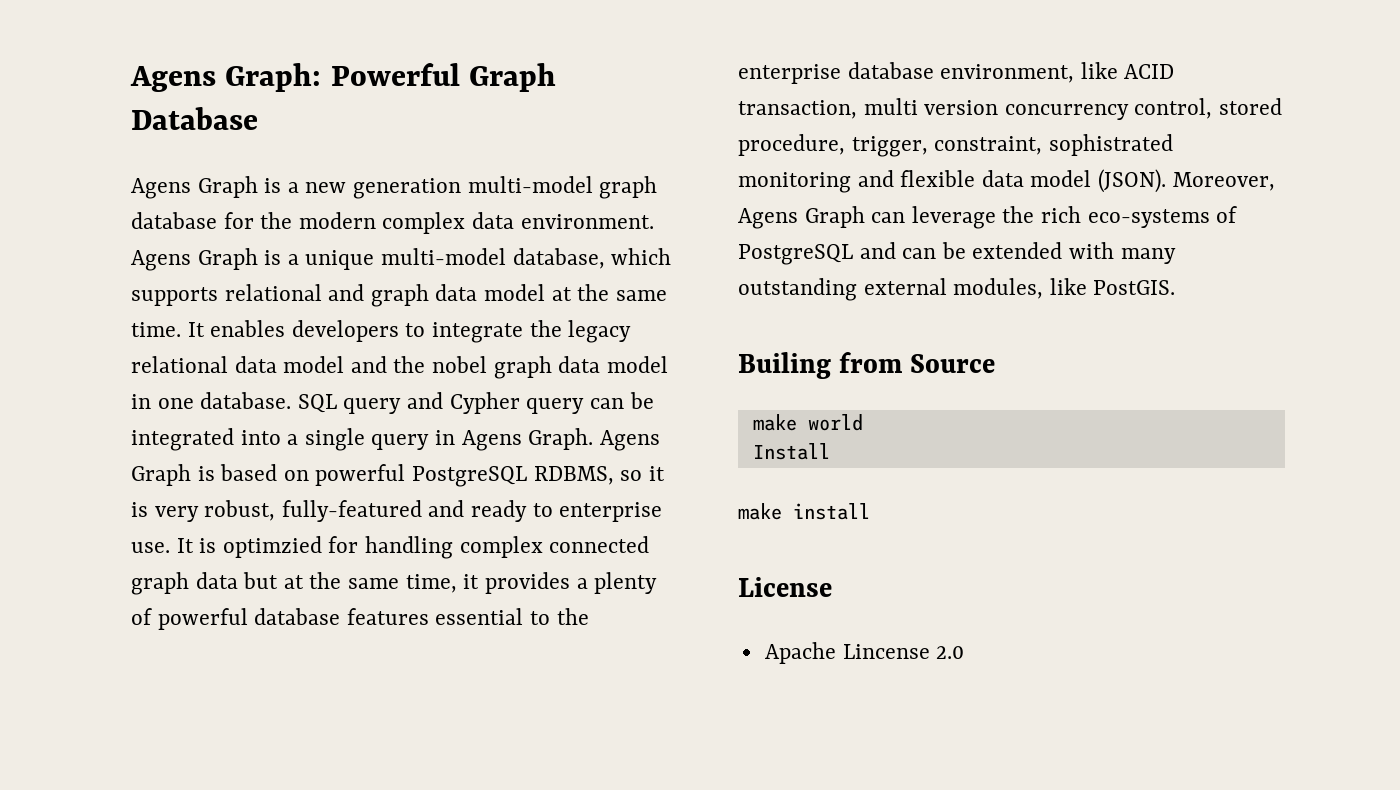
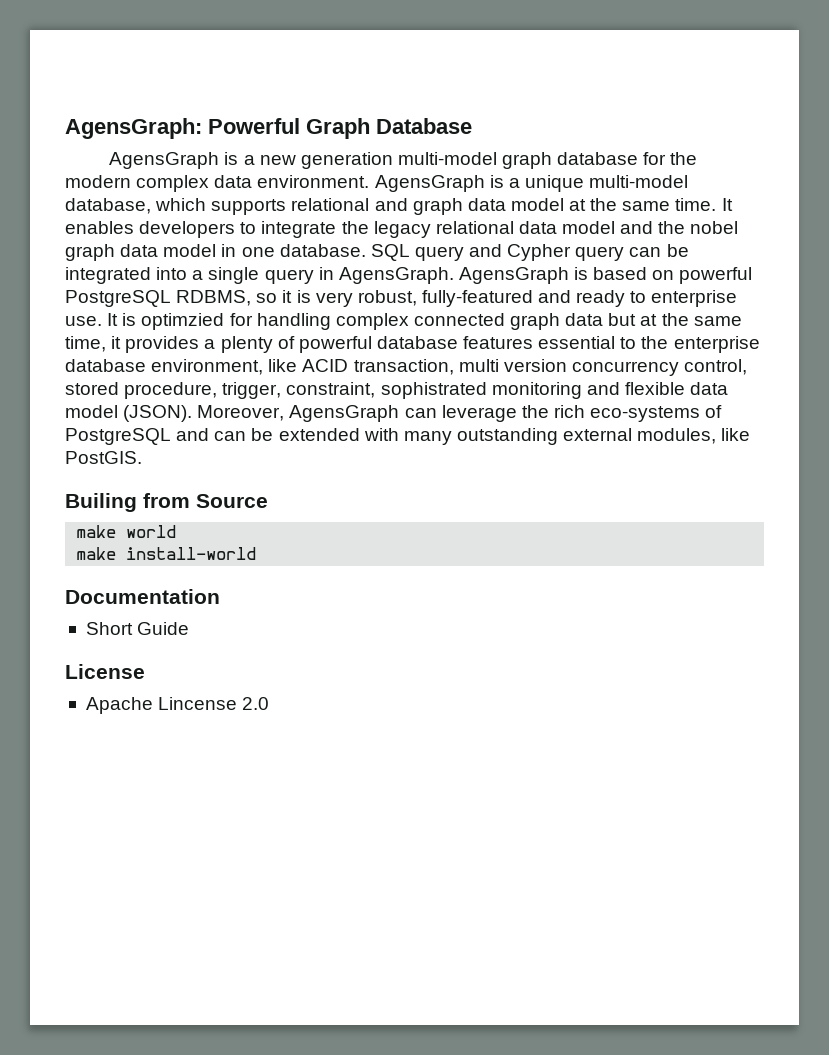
[130,63,322,92] Agens Graph: -> [65,118,202,139] AgensGraph:
[131,176,258,199] Agens Graph -> [109,152,220,169] AgensGraph
[131,248,258,271] Agens Graph -> [374,175,485,192] AgensGraph
[461,428,660,451] [131,464,191,486] Agens Graph. Agens Graph -> [338,267,569,284] AgensGraph. AgensGraph
[738,206,865,229] Agens Graph -> [289,405,400,422] AgensGraph
[752,443,830,460] [738,503,870,520] Install // make install -> [76,547,257,560] [65,589,220,604] [85,622,190,635] make install-world // Documentation // Short Guide

